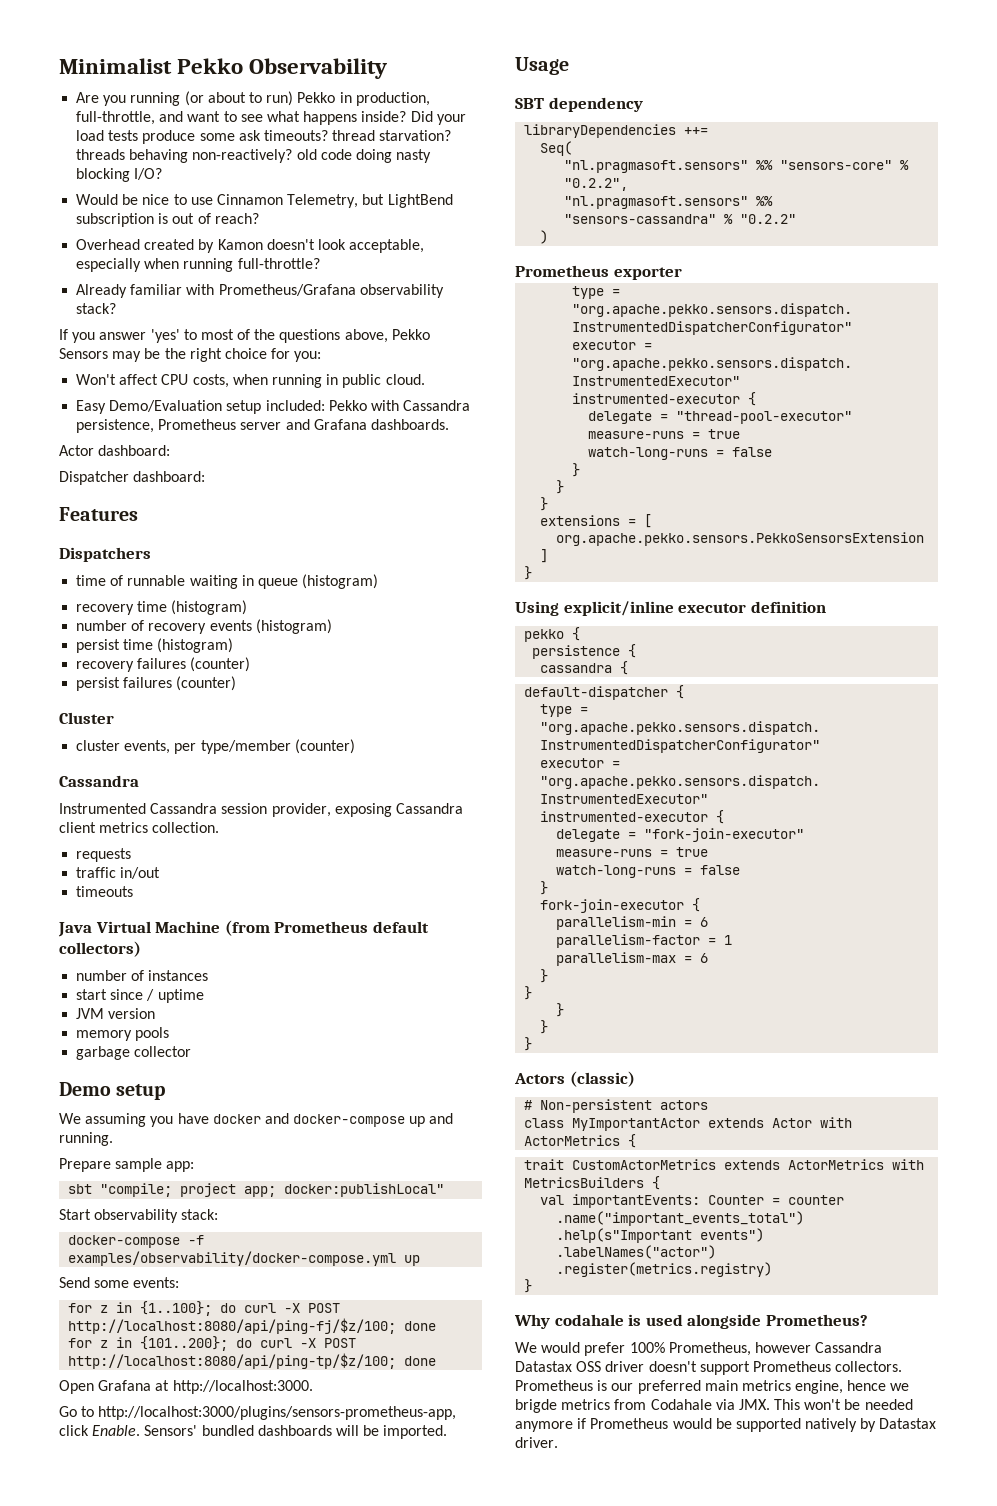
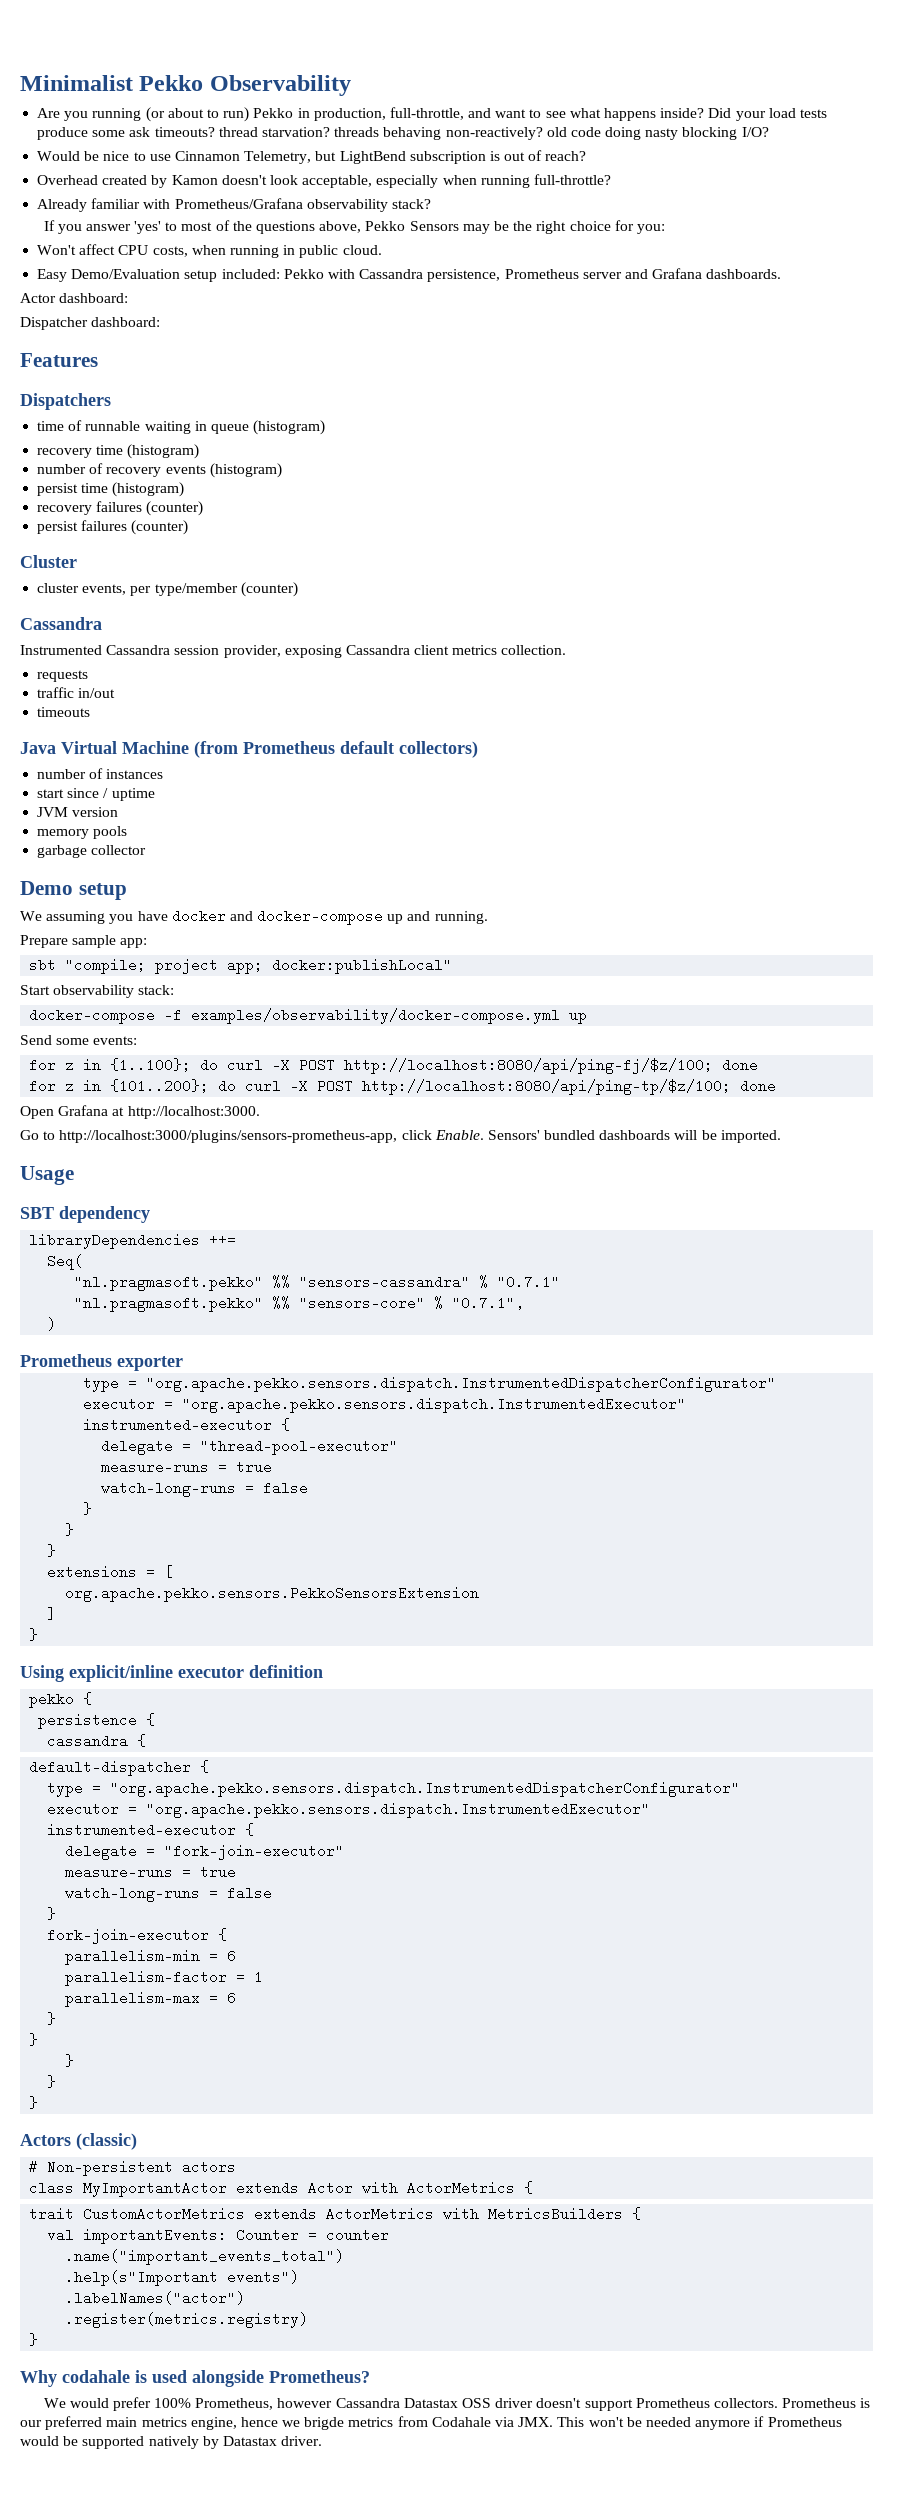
[564,160,910,173] [564,178,629,191] [564,196,774,209] [564,214,797,224] "nl.pragmasoft.sensors" %% "sensors-core" % "0.2.2", // "nl.pragmasoft.sensors" %% "sensors-cassandra" % "0.2.2" -> [74,1275,561,1291] [74,1296,525,1312] "nl.pragmasoft.pekko" %% "sensors-cassandra" % "0.7.1" // "nl.pragmasoft.pekko" %% "sensors-core" % "0.7.1",

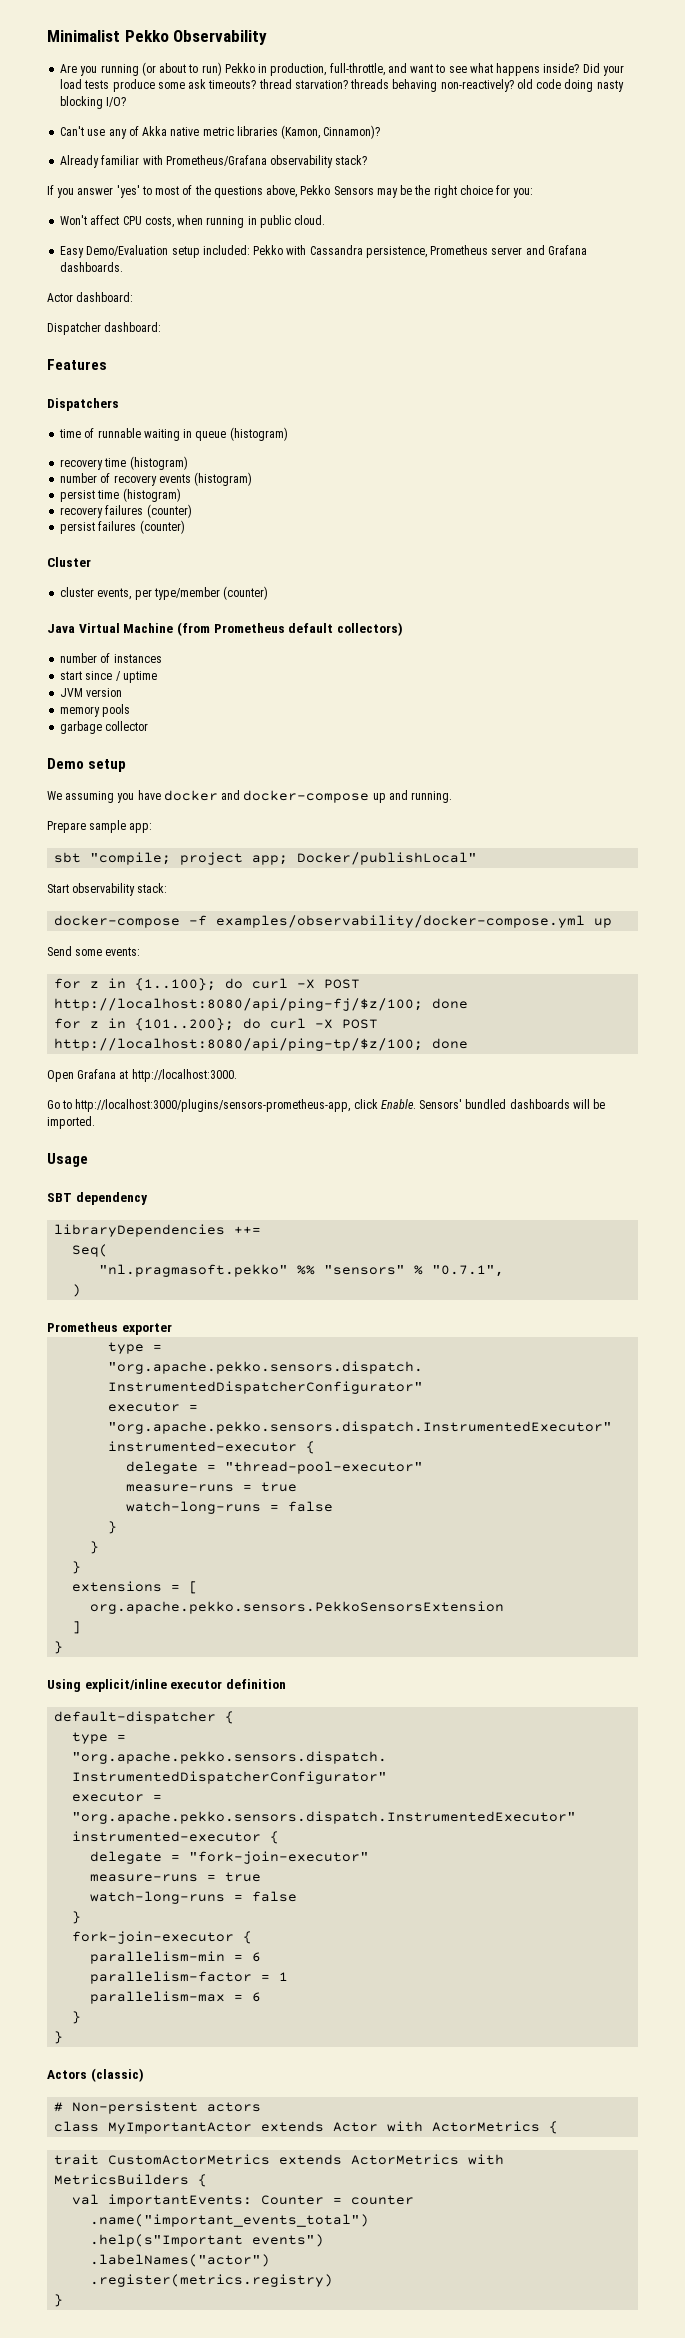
[37,150,587,164] [37,174,611,188] Would be nice to use Cinnamon Telemetry, but LightBend subscription is out of reach? // Overhead created by Kamon doesn't look acceptable, especially when running full-throttle? -> [60,125,381,139] Can't use any of Akka native metric libraries (Kamon, Cinnamon)?
[20,617,102,630] [20,645,567,658] [37,670,89,682] [37,687,116,698] [37,707,91,717] // Cassandra // Instrumented Cassandra session provider, exposing Cassandra client metrics collection. // requests // traffic in/out // timeouts -> (269, 593) none
[272,958,453,974] docker:publishLocal" -> [297,852,478,865] Docker/publishLocal"
[299,1275,561,1289] [74,1296,426,1312] "sensors-cassandra" % "0.7.1" // "nl.pragmasoft.pekko" %% "sensors-core" -> [324,1265,406,1275] "sensors"
[29,1692,93,1708] [38,1713,156,1729] [47,1734,147,1748] // pekko { // persistence { // cassandra { -> (286, 1684) none
[65,2054,75,2067] [47,2075,57,2088] [29,2096,39,2109] // } // } // } -> (64, 2037) none
[20,2370,370,2387] [43,2397,871,2411] [20,2416,842,2430] [20,2436,323,2449] // Why codahale is used alongside Prometheus? // We would prefer 100% Prometheus, however Cassandra Datastax OSS driver doesn't support Prometheus collectors. Prometheus is our preferred main metrics engine, hence we brigde metrics from Codahale via JMX. This won't be needed anymore if Prometheus would be supported natively by Datastax driver. -> (64, 2300) none

